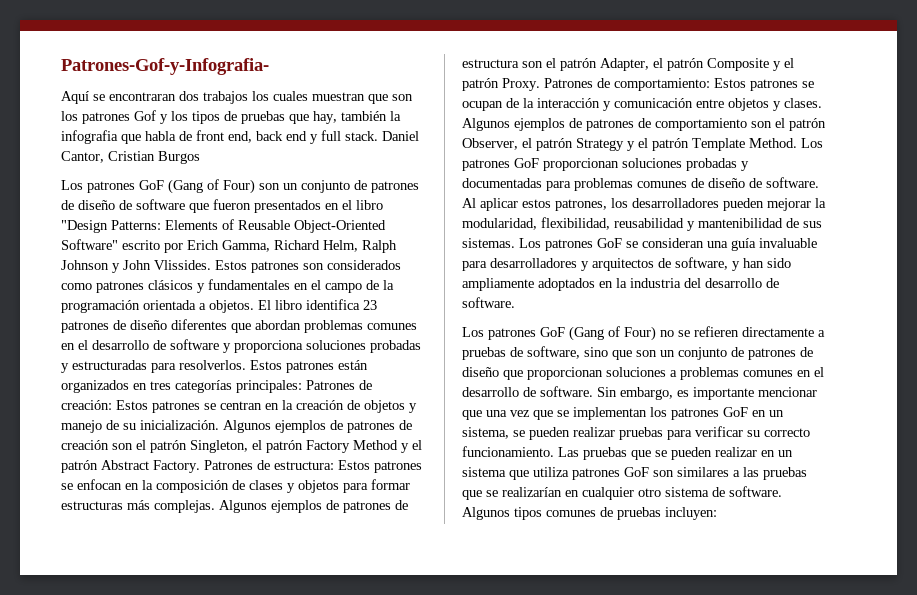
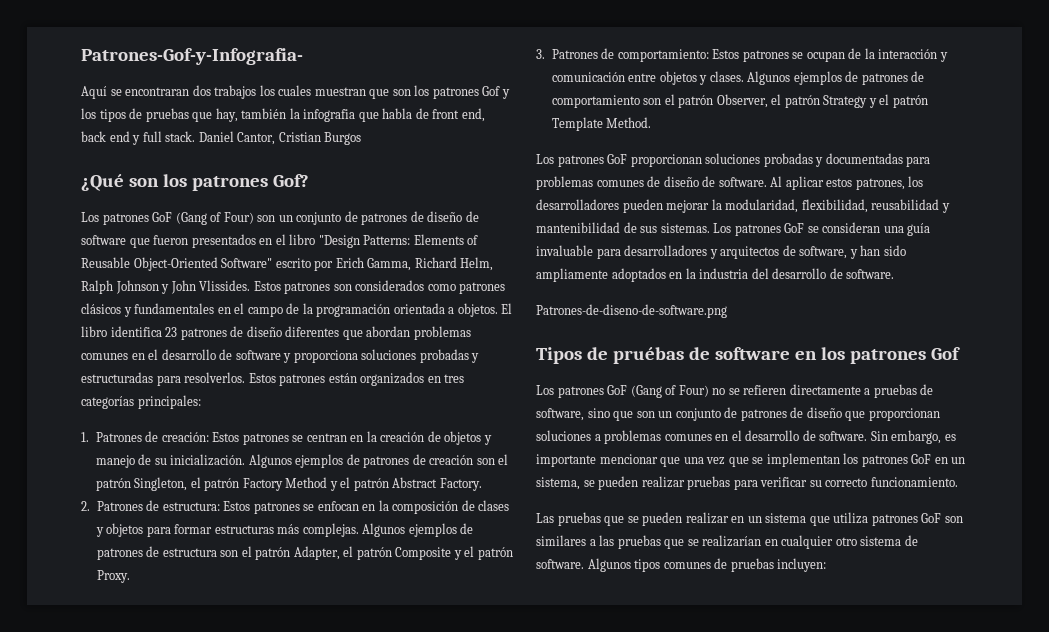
(200, 157) none -> [81,174,309,191] // ¿Qué son los patrones Gof?
(302, 386) none -> [81,432,89,442] // 1.
(200, 466) none -> [81,501,90,511] // 2.
(540, 84) none -> [536,49,545,59] // 3.
(797, 143) none -> (652, 122) //
(515, 302) none -> [536,304,727,318] [536,347,960,364] // Patrones-de-diseno-de-software.png // Tipos de pruébas de software en los patrones Gof
(554, 451) none -> (958, 482) //

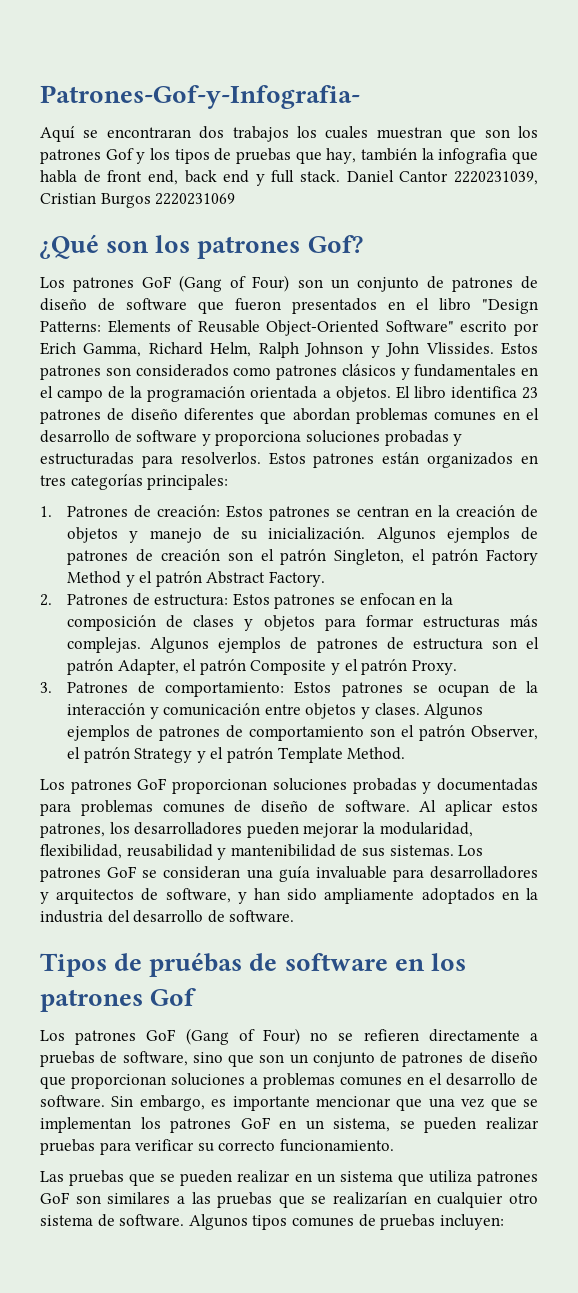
[237,132,276,145] Cantor, -> [399,171,538,185] Cantor 2220231039,
(362, 138) none -> [155,193,236,205] 2220231069
[536,304,727,318] // Patrones-de-diseno-de-software.png -> (295, 916) none

